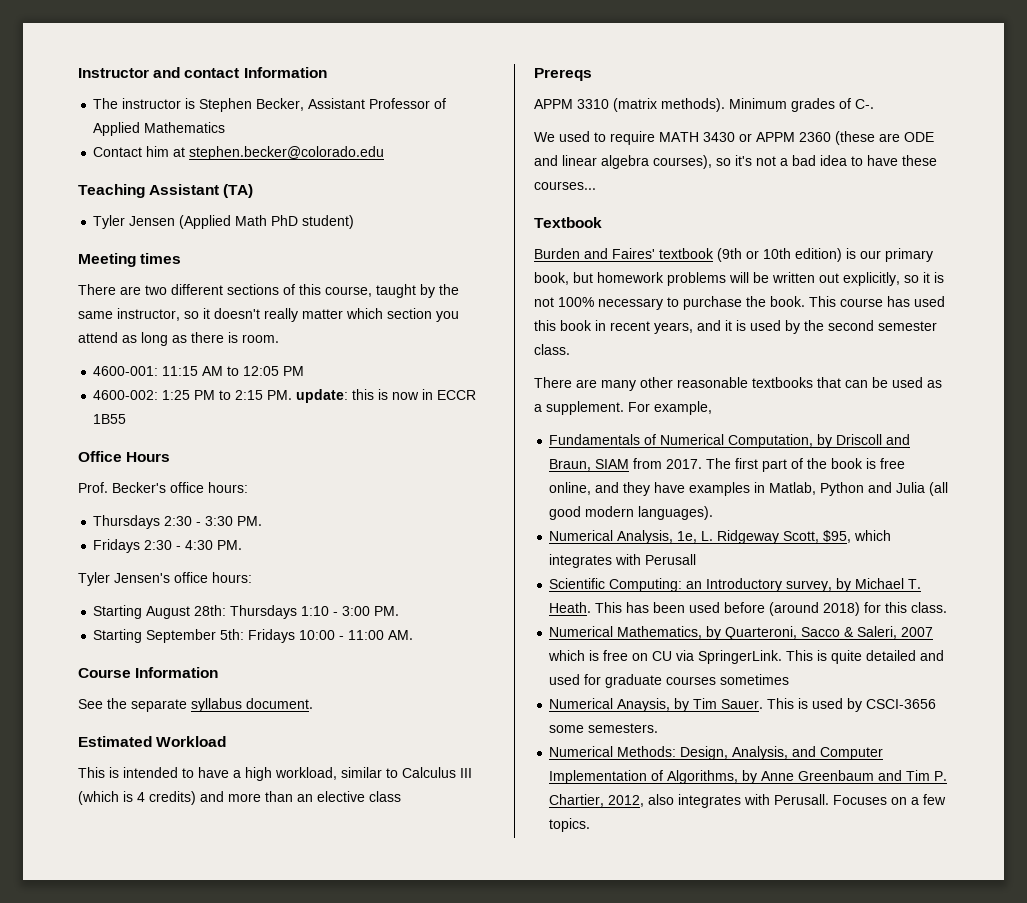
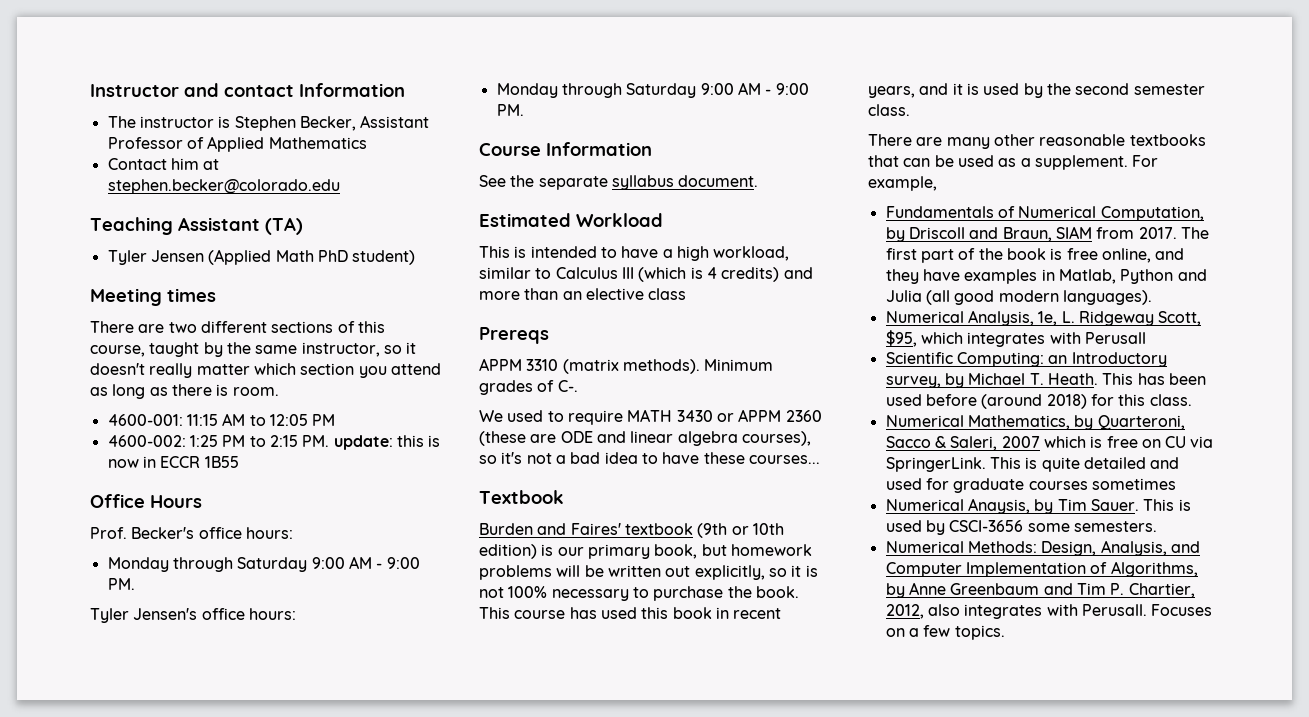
[93,515,263,529] [93,539,214,553] Thursdays 2:30 - 3:30 PM. // Fridays 2:30 - 4:30 -> [107,556,420,572] Monday through Saturday 9:00 AM - 9:00
[93,605,400,619] [93,629,414,643] Starting August 28th: Thursdays 1:10 - 3:00 PM. // Starting September 5th: Fridays 10:00 - 11:00 AM. -> [496,82,809,98] [496,104,524,116] Monday through Saturday 9:00 AM - 9:00 PM.

